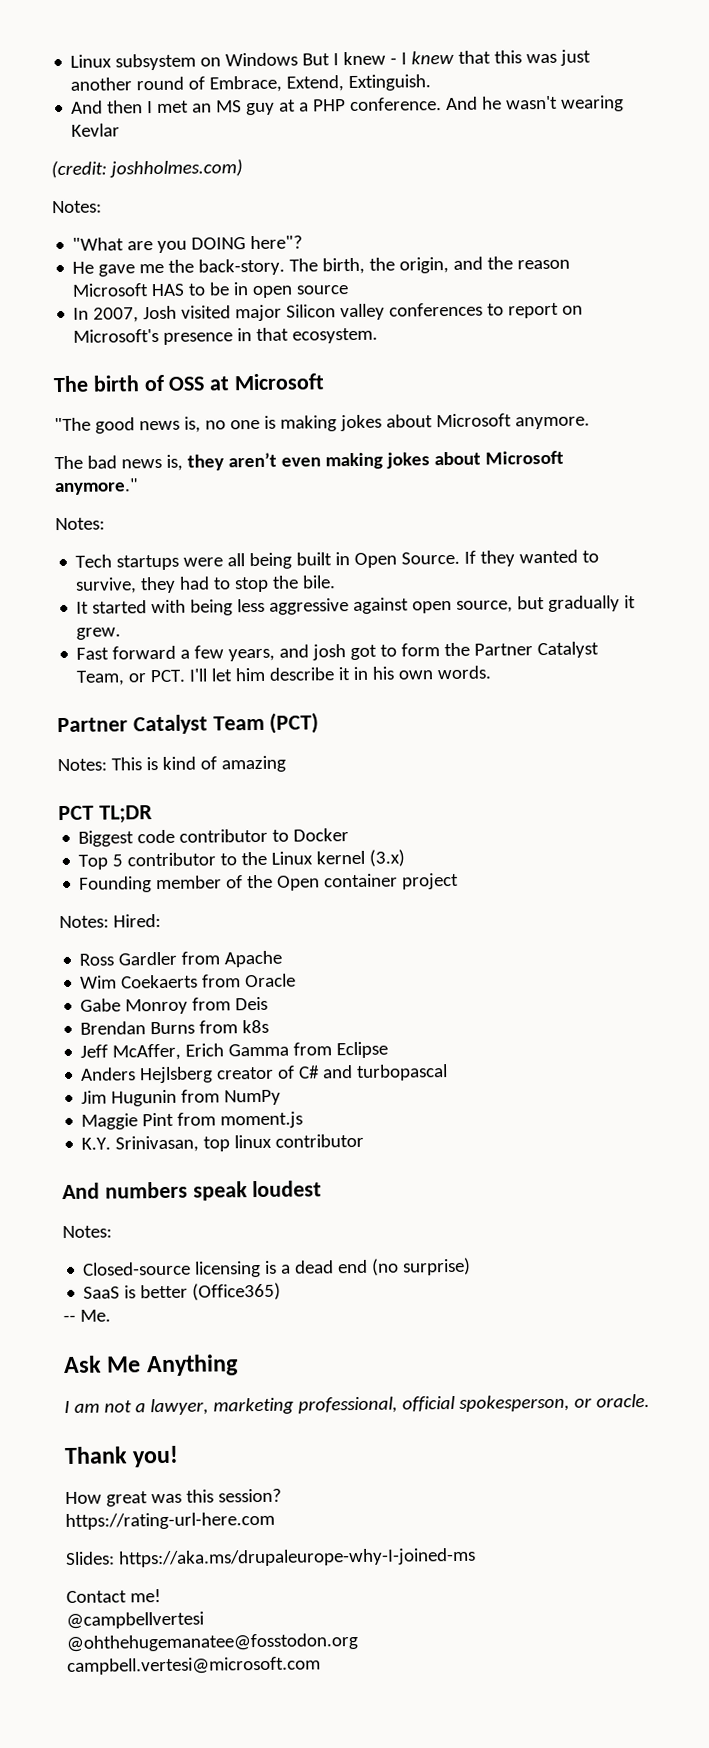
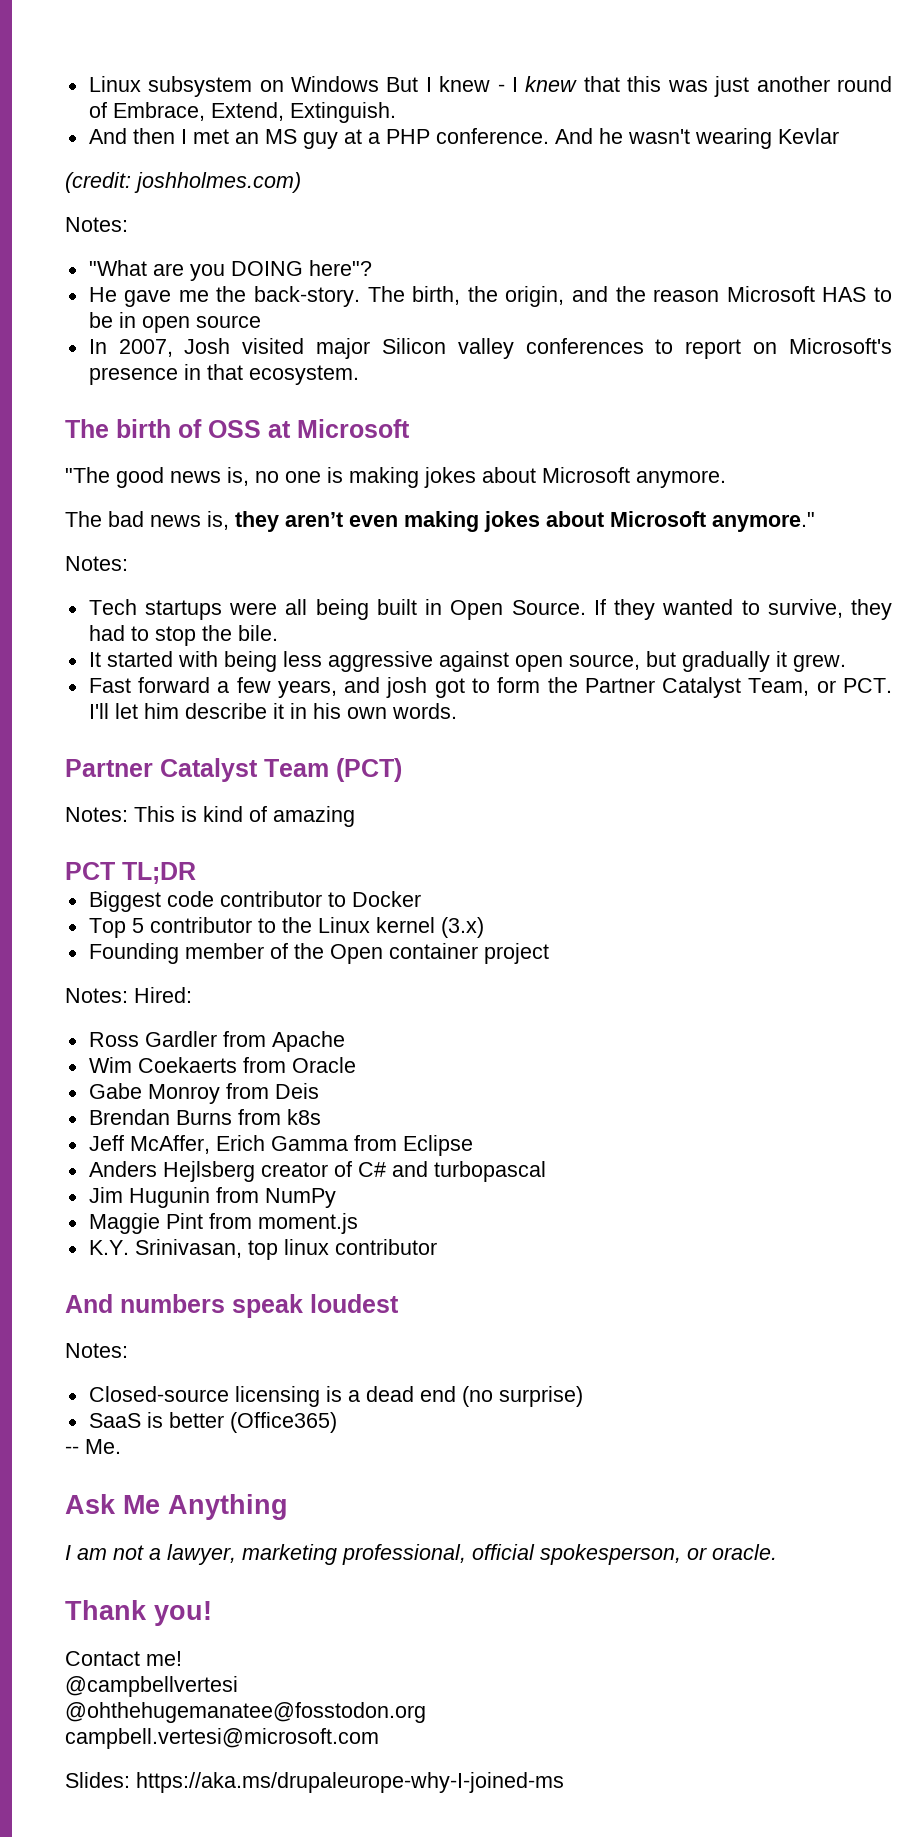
[65,1488,282,1507] [65,1511,275,1531] [65,1547,476,1568] // How great was this session? // https://rating-url-here.com // Slides: https://aka.ms/drupaleurope-why-I-joined-ms -> (212, 1613) none
(321, 1666) none -> [65,1772,564,1793] // Slides: https://aka.ms/drupaleurope-why-I-joined-ms

